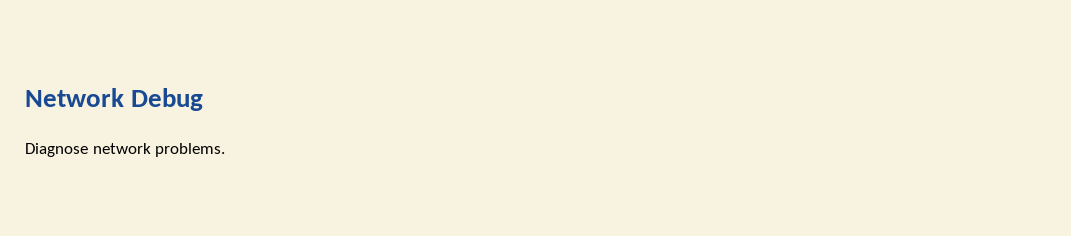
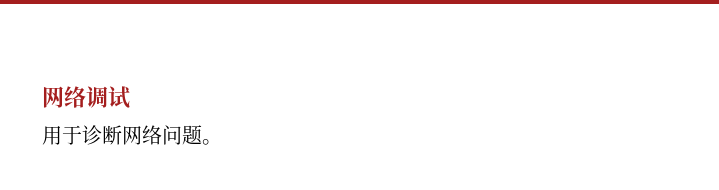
[25,88,204,111] [25,143,226,157] Network Debug // Diagnose network problems. -> [42,86,130,109] [42,125,222,145] 网络调试 // 用于诊断网络问题。

